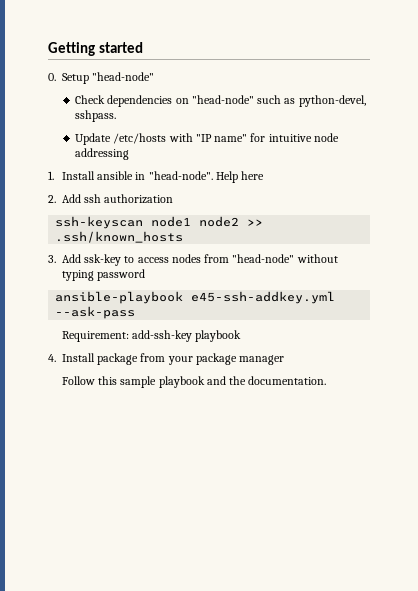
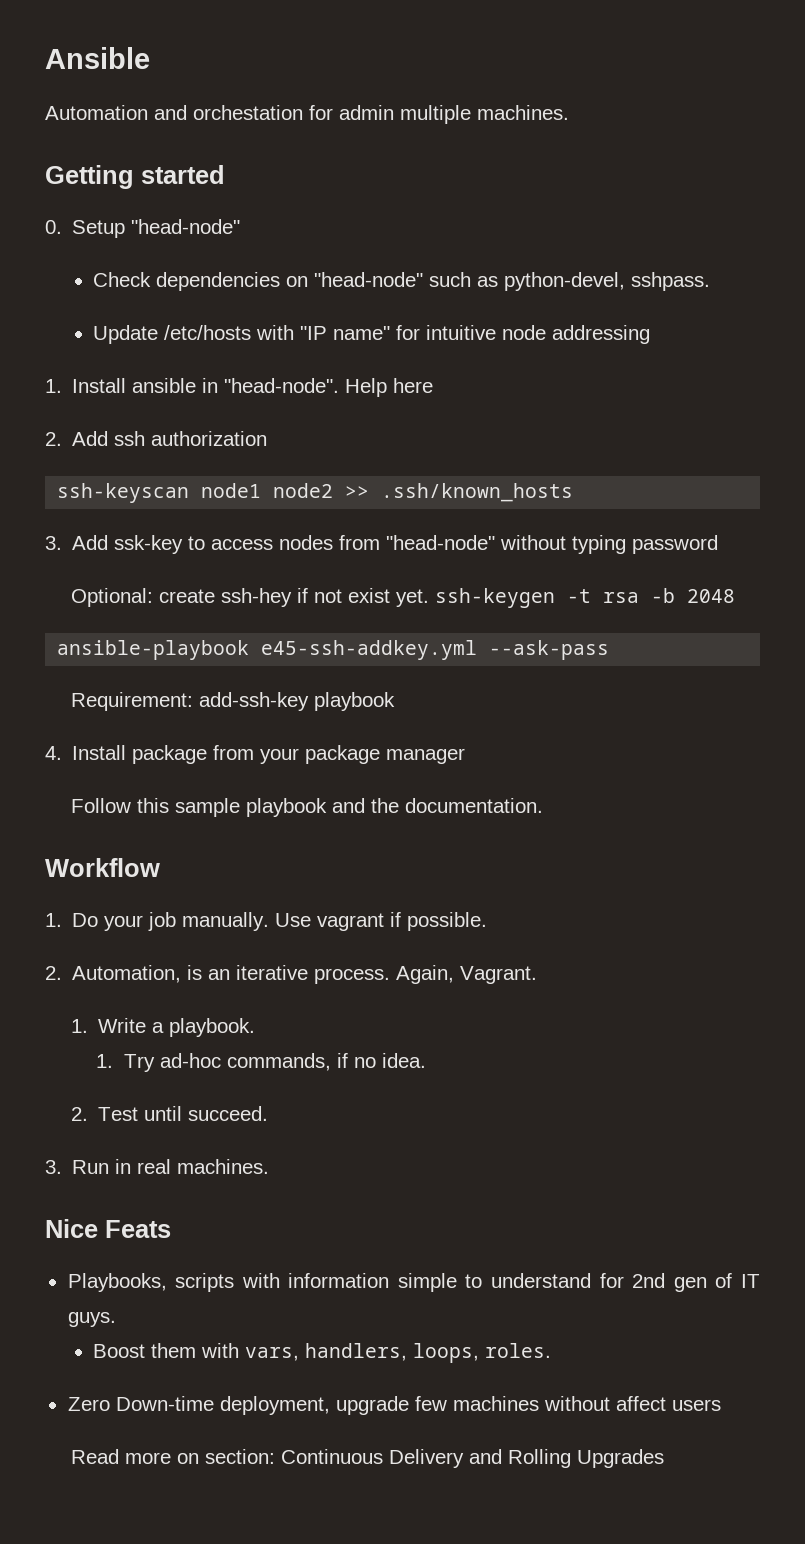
(48, 49) none -> [45,47,150,69] [45,105,569,124] Ansible // Automation and orchestation for admin multiple machines. //
(146, 275) none -> [70,588,735,608] // Optional: create ssh-hey if not exist yet. ssh-keygen -t rsa -b 2048
(327, 380) none -> [45,858,160,877] [45,912,488,931] [45,965,538,984] [70,1018,255,1037] [96,1053,426,1072] [70,1106,268,1121] [45,1159,270,1174] [45,1219,171,1238] [67,1273,761,1292] [67,1312,116,1327] [93,1343,552,1363] [67,1396,721,1415] [70,1449,664,1468] // Workflow // 1. Do your job manually. Use vagrant if possible. // 2. Automation, is an iterative process. Again, Vagrant. // 1. Write a playbook. // 1. Try ad-hoc commands, if no idea. // 2. Test until succeed. // 3. Run in real machines. // Nice Feats // Playbooks, scripts with information simple to understand for 2nd gen of IT guys. // Boost them with vars, handlers, loops, roles. // Zero Down-time deployment, upgrade few machines without affect users // Read more on section: Continuous Delivery and Rolling Upgrades

